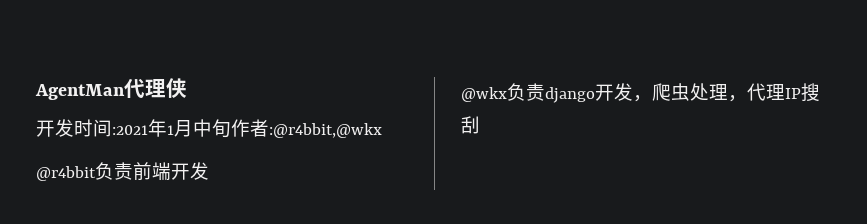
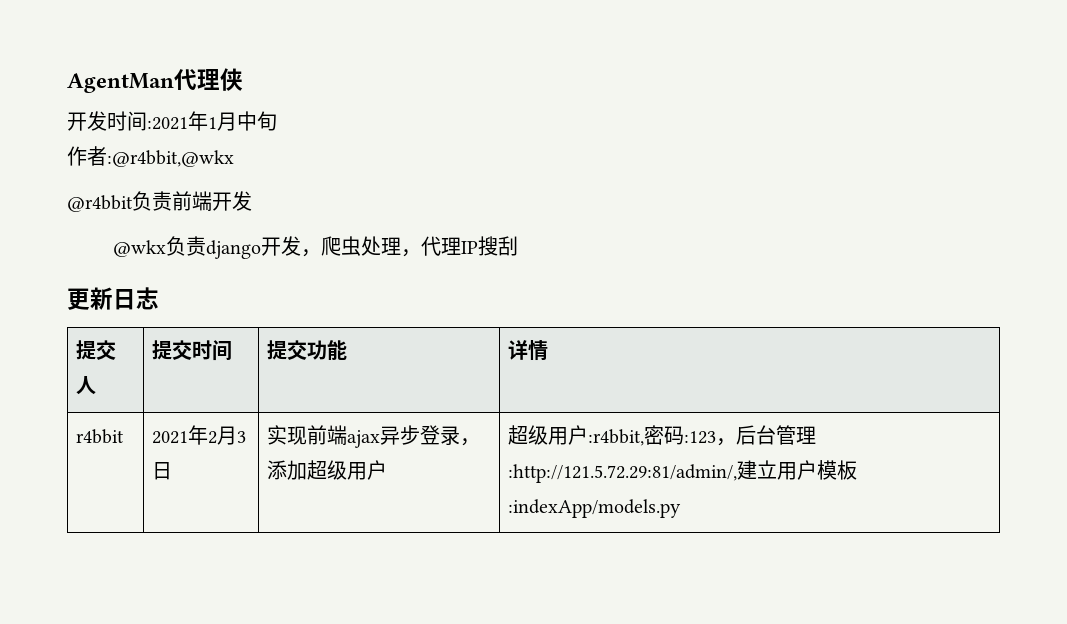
(231, 128) none -> (277, 121) //
(480, 125) none -> [67,287,159,310] [76,340,117,360] [76,376,97,395] [152,340,233,361] [267,340,348,360] [508,340,549,361] [76,429,125,444] [152,425,247,445] [152,462,173,480] [267,425,481,448] [267,460,388,480] [508,425,817,446] [508,460,858,483] [508,499,682,518] // 更新日志 // 提交人 | 提交时间 | 提交功能 | 详情 // r4bbit | 2021年2月3日 | 实现前端ajax异步登录，添加超级用户 | 超级用户:r4bbit,密码:123，后台管理:http://121.5.72.29:81/admin/,建立用户模板:indexApp/models.py

